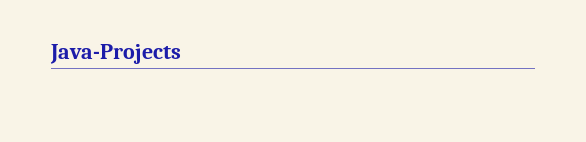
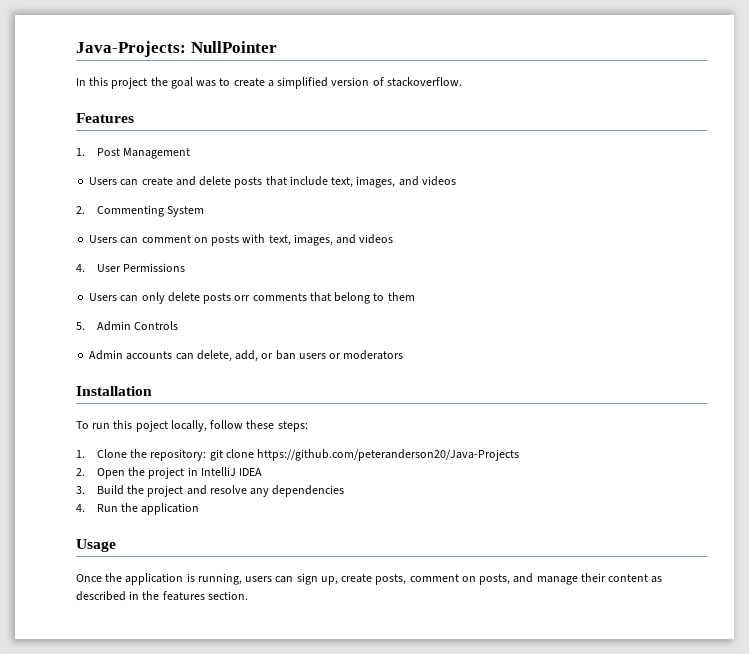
[50,44,181,64] Java-Projects -> [76,41,277,57] [76,77,462,89] [76,113,134,123] [76,148,191,159] [89,176,456,188] [76,205,205,217] [89,234,394,246] [76,263,186,272] [89,292,415,304] [76,321,179,331] [89,350,404,362] [76,386,152,396] [76,420,308,432] [76,449,520,461] [76,467,263,479] [76,485,345,497] [76,503,200,515] [76,539,116,552] [76,573,663,585] [76,591,248,601] Java-Projects: NullPointer // In this project the goal was to create a simplified version of stackoverflow. // Features // 1. Post Management // Users can create and delete posts that include text, images, and videos // 2. Commenting System // Users can comment on posts with text, images, and videos // 4. User Permissions // Users can only delete posts orr comments that belong to them // 5. Admin Controls // Admin accounts can delete, add, or ban users or moderators // Installation // To run this poject locally, follow these steps: // 1. Clone the repository: git clone https://github.com/peteranderson20/Java-Projects // 2. Open the project in IntelliJ IDEA // 3. Build the project and resolve any dependencies // 4. Run the application // Usage // Once the application is running, users can sign up, create posts, comment on posts, and manage their content as described in the features section.

